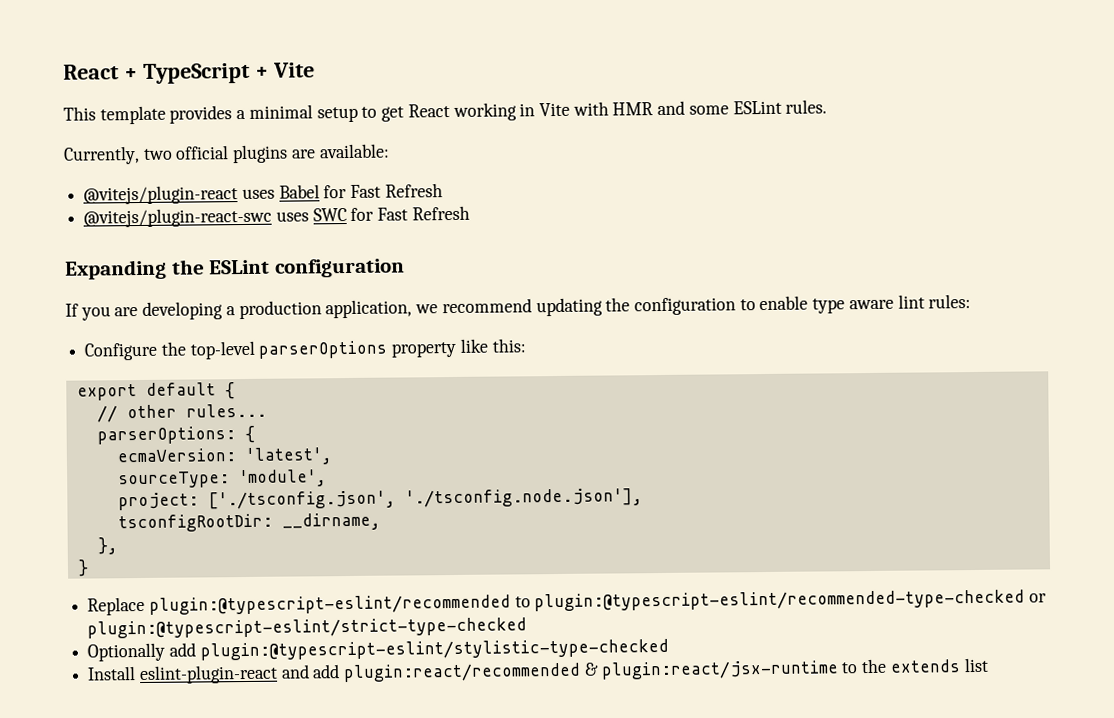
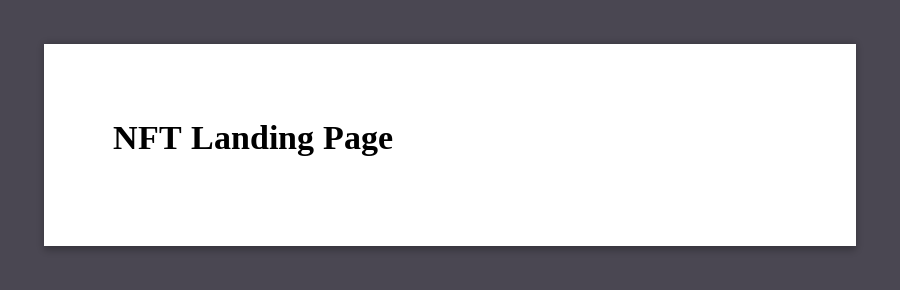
[63,62,315,84] [63,99,828,125] [63,143,390,165] [83,183,443,205] [83,205,470,228] [65,258,405,280] [65,294,972,321] [84,338,526,361] [76,382,235,401] [96,403,267,423] [96,425,255,445] [116,447,332,465] [117,469,327,489] [117,488,643,511] [117,512,381,533] [97,537,118,555] [77,559,89,577] [87,589,1048,616] [87,617,528,639] [87,638,669,662] [87,657,989,685] React + TypeScript + Vite // This template provides a minimal setup to get React working in Vite with HMR and some ESLint rules. // Currently, two official plugins are available: // @vitejs/plugin-react uses Babel for Fast Refresh // @vitejs/plugin-react-swc uses SWC for Fast Refresh // Expanding the ESLint configuration // If you are developing a production application, we recommend updating the configuration to enable type aware lint rules: // Configure the top-level parserOptions property like this: // export default { // // other rules... // parserOptions: { // ecmaVersion: 'latest', // sourceType: 'module', // project: ['./tsconfig.json', './tsconfig.node.json'], // tsconfigRootDir: __dirname, // }, // } // Replace plugin:@typescript-eslint/recommended to plugin:@typescript-eslint/recommended-type-checked or plugin:@typescript-eslint/strict-type-checked // Optionally add plugin:@typescript-eslint/stylistic-type-checked // Install eslint-plugin-react and add plugin:react/recommended & plugin:react/jsx-runtime to the extends list -> [113,125,394,156] NFT Landing Page

